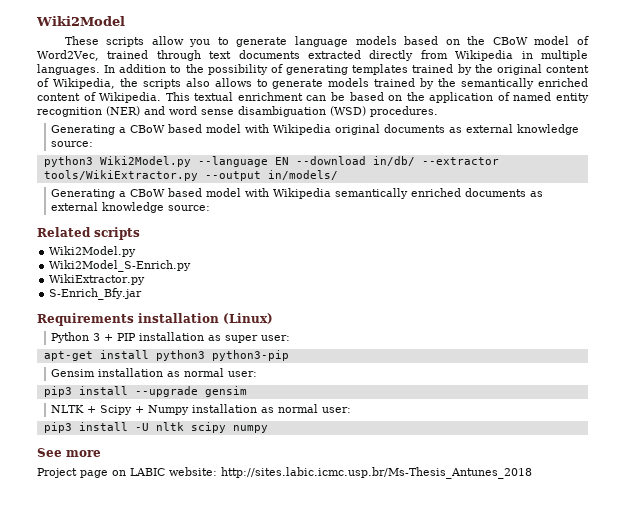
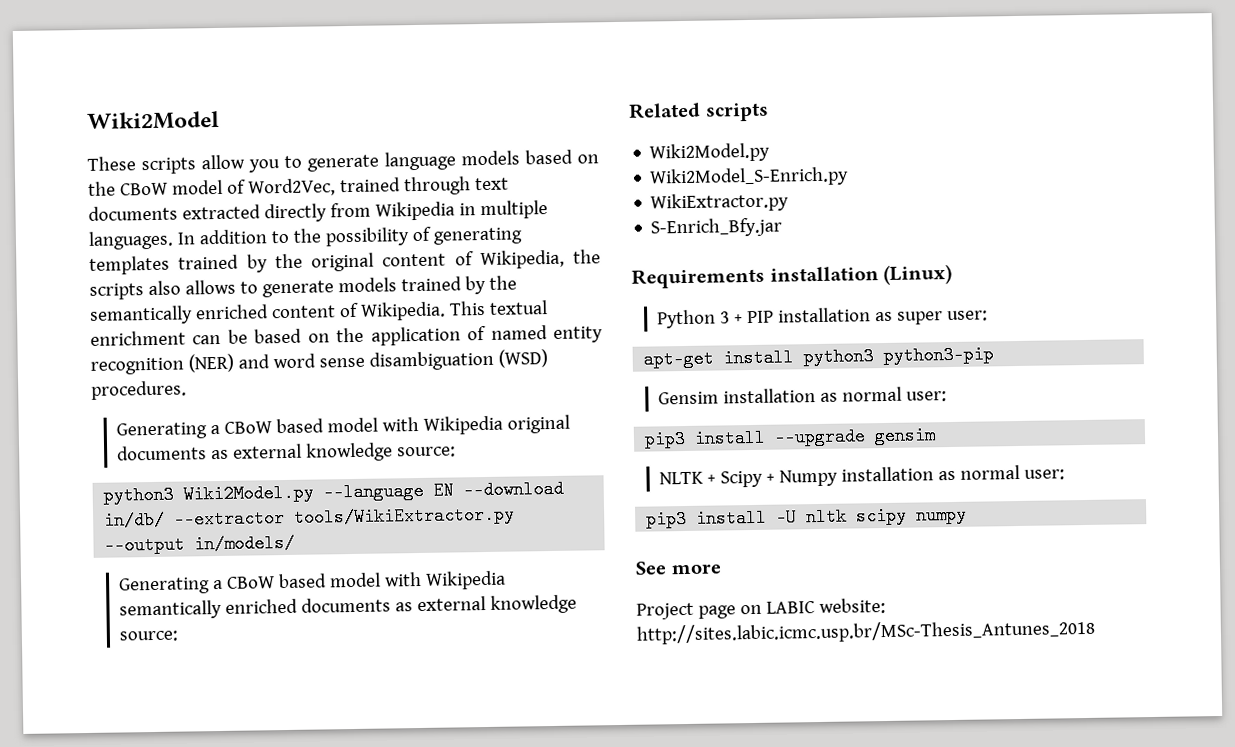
[221,467,532,479] http://sites.labic.icmc.usp.br/Ms-Thesis_Antunes_2018 -> [636,618,1096,645] http://sites.labic.icmc.usp.br/MSc-Thesis_Antunes_2018

